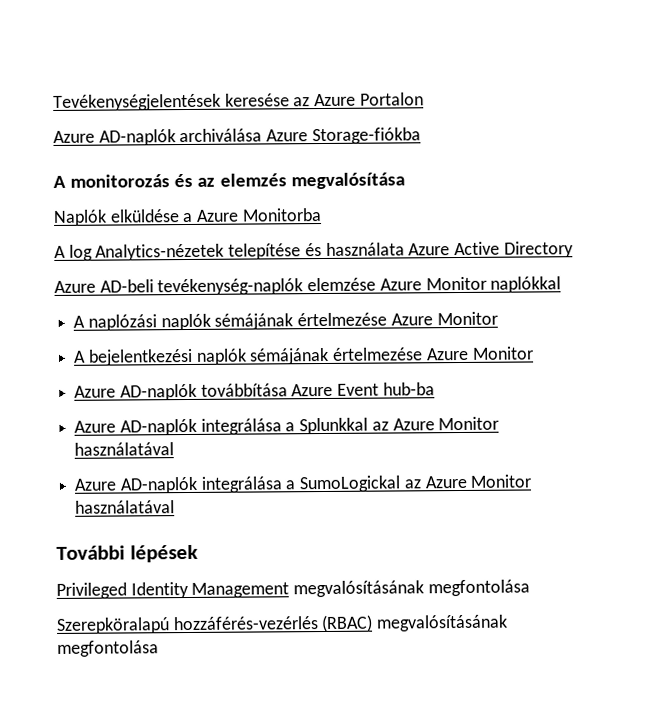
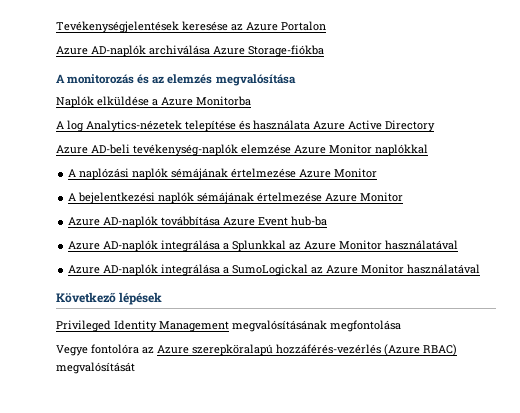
[56,545,125,560] További -> [56,292,116,303] Következő
[56,614,509,634] [57,640,159,657] Szerepköralapú hozzáférés-vezérlés (RBAC) megvalósításának megfontolása -> [56,344,457,356] [56,362,135,374] Vegye fontolóra az Azure szerepköralapú hozzáférés-vezérlés (Azure RBAC) megvalósítását

